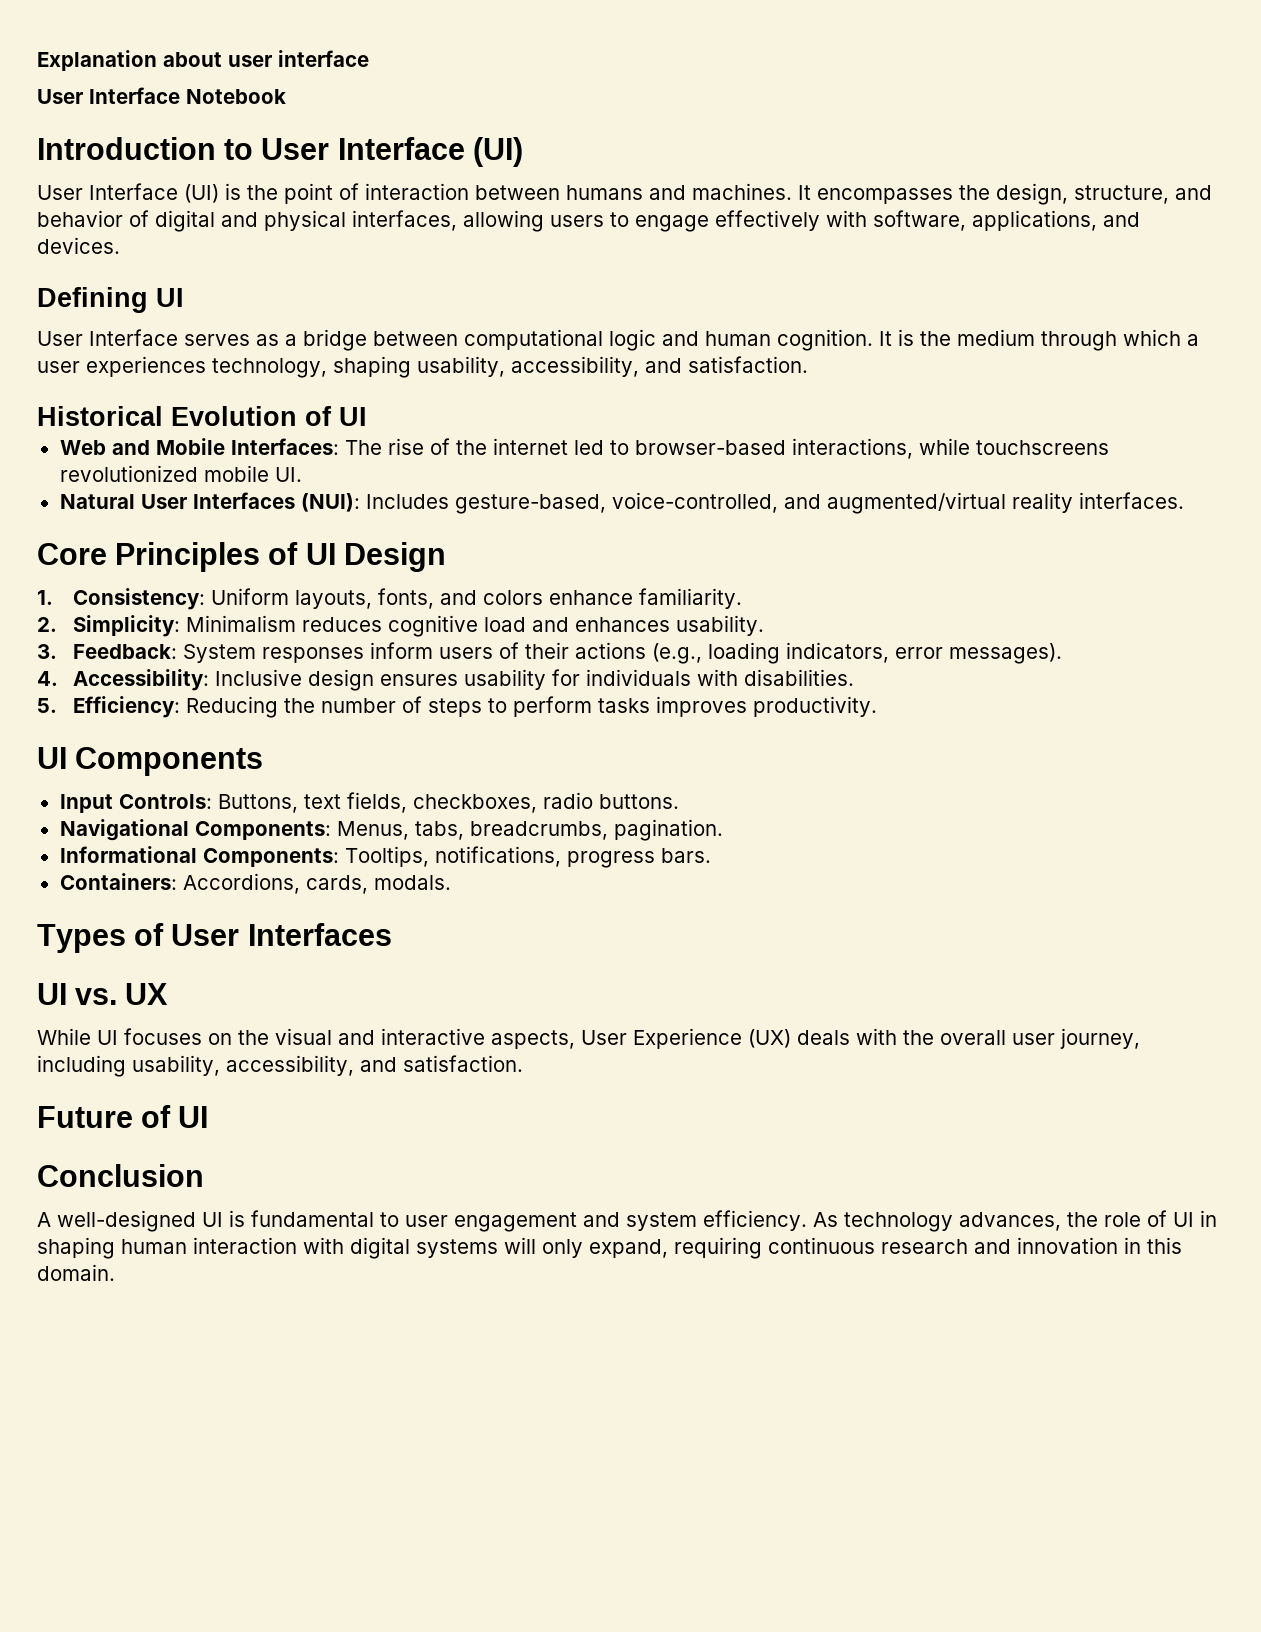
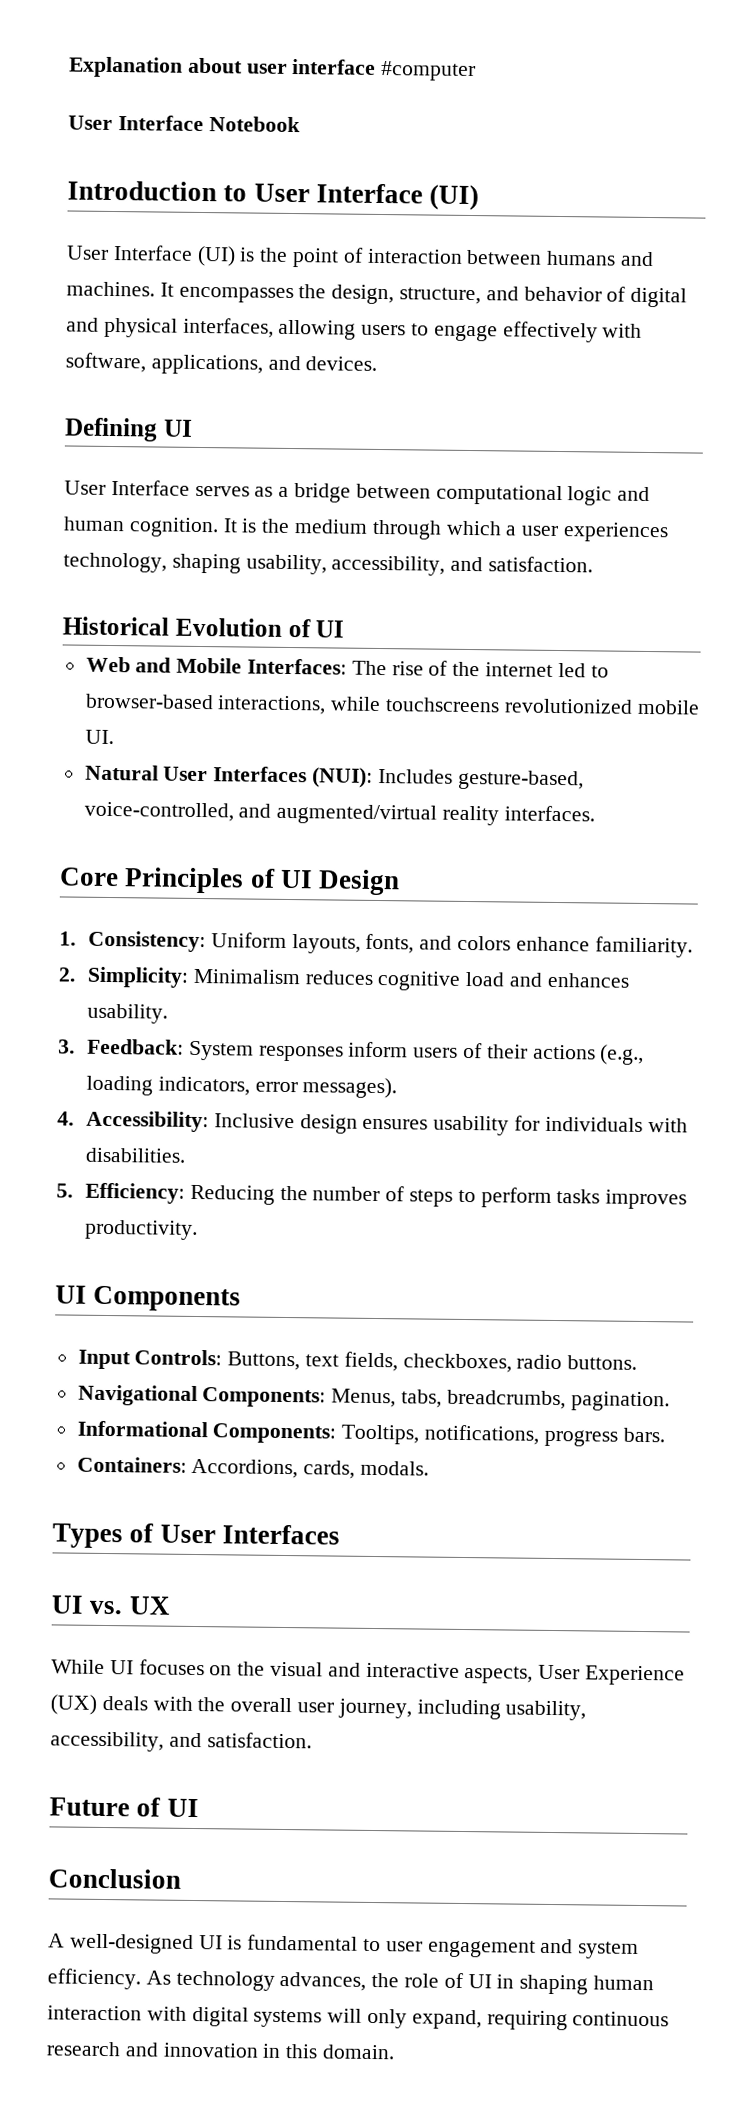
(369, 58) none -> [380,60,477,82] #computer

